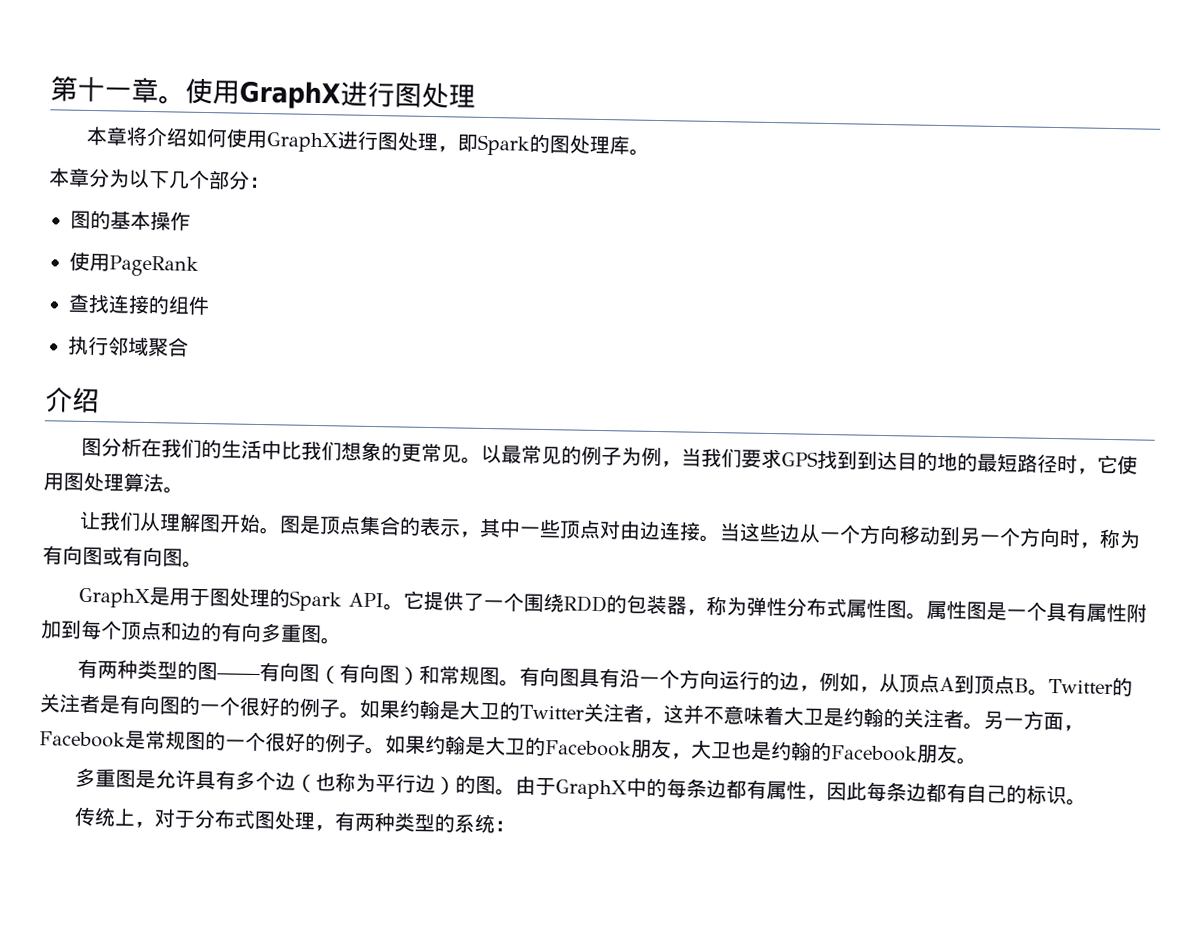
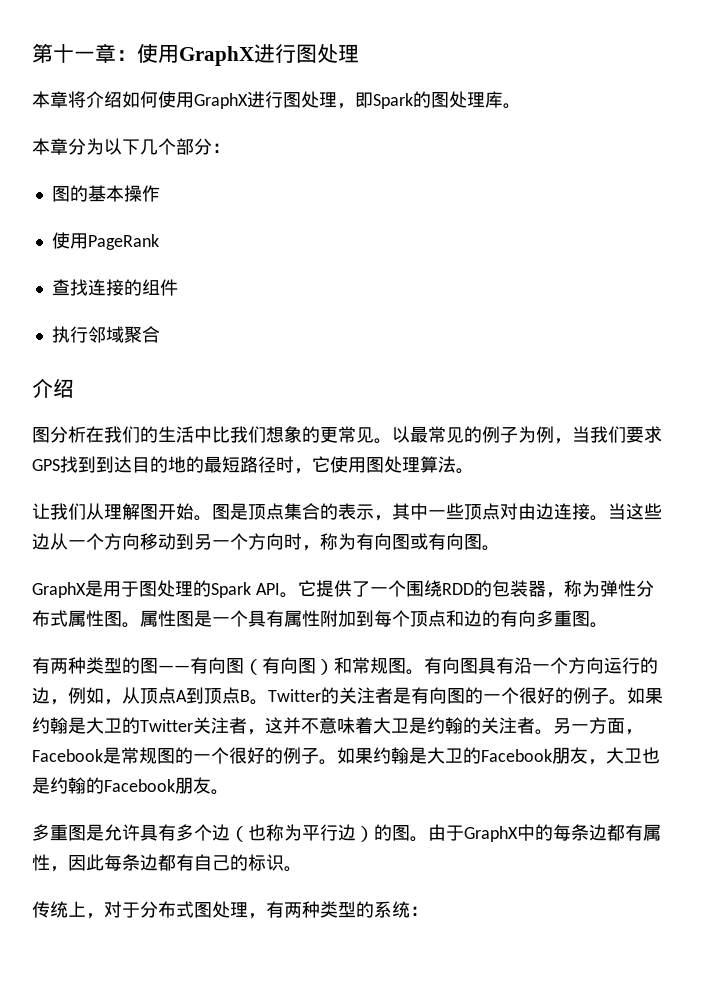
[158,95,186,105] 。 -> [116,50,137,61] ：

